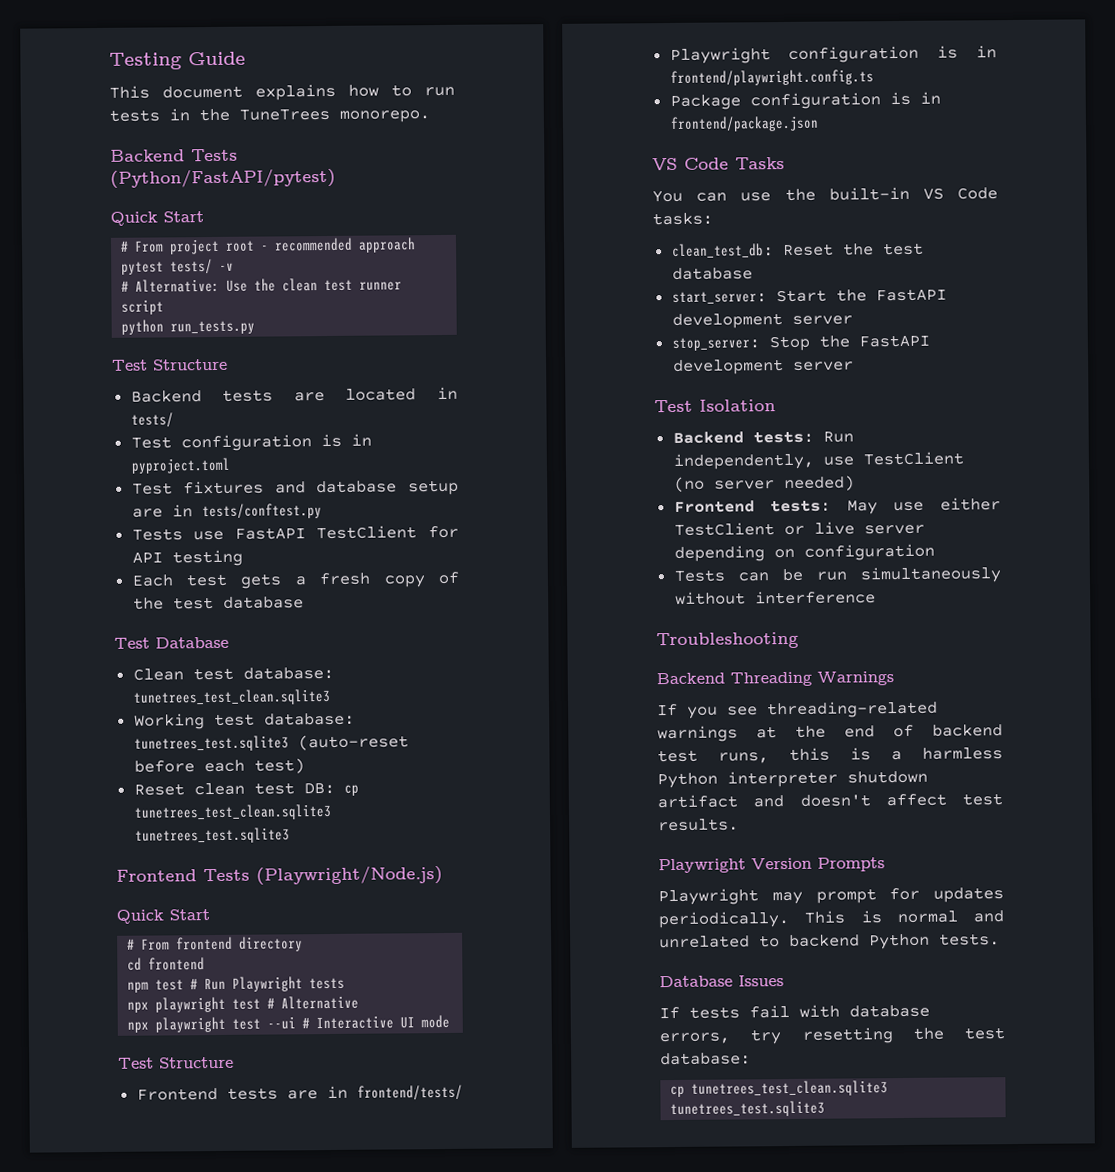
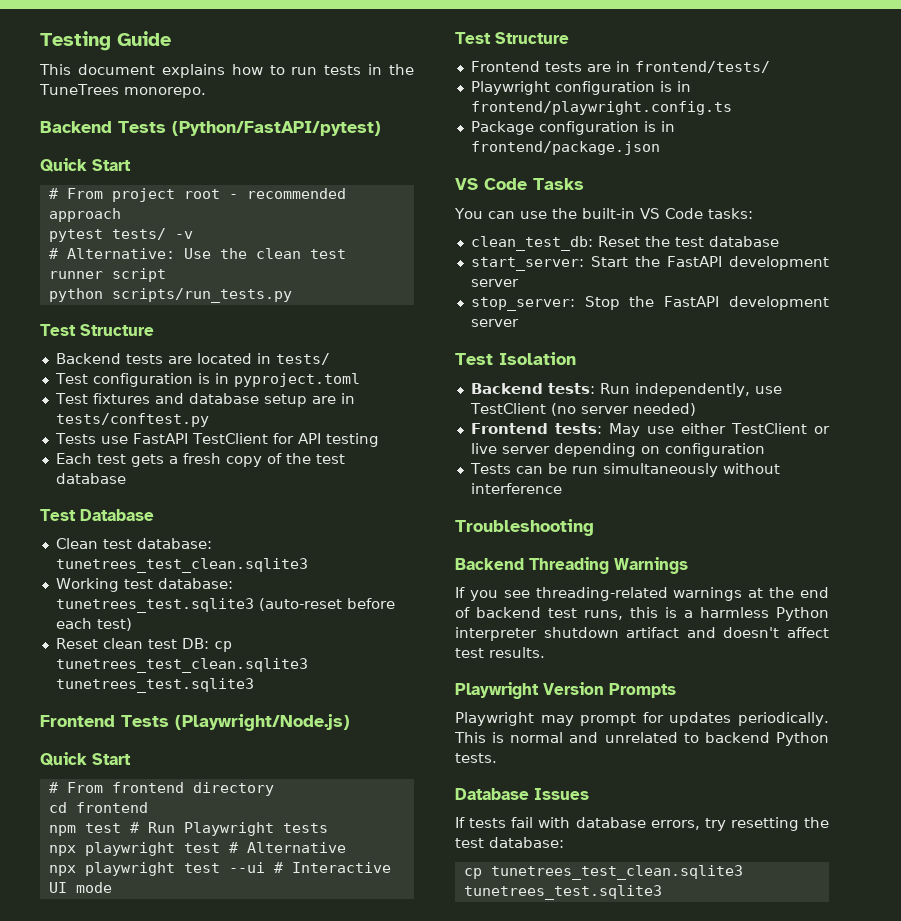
[170,320,256,335] run_tests.py -> [111,288,292,303] scripts/run_tests.py

